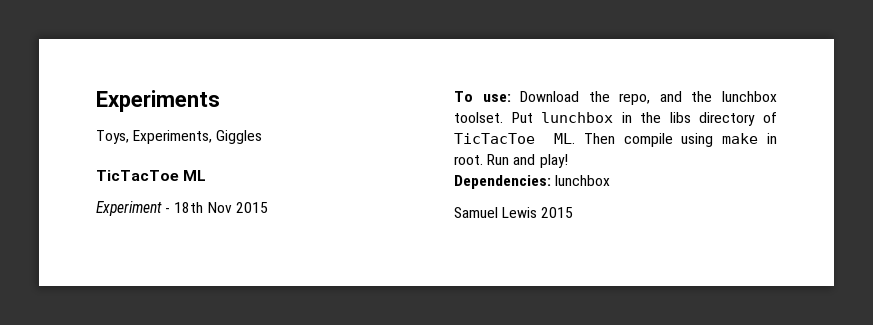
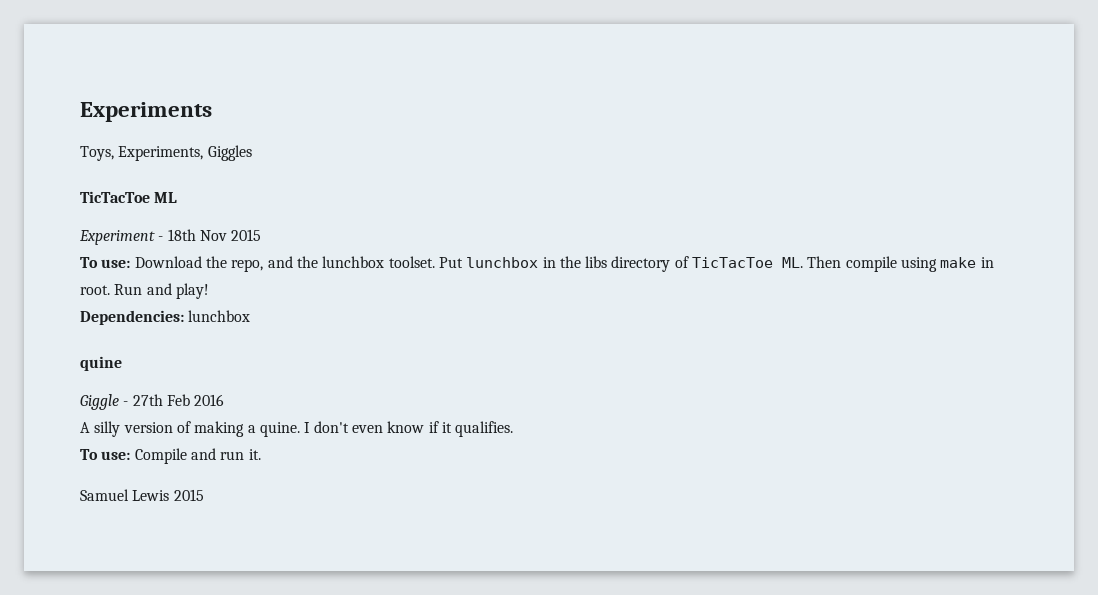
(611, 180) none -> [80,356,122,371] [80,394,225,410] [80,421,514,437] [80,448,261,464] // quine // Giggle - 27th Feb 2016 // A silly version of making a quine. I don't even know if it qualifies. // To use: Compile and run it.

